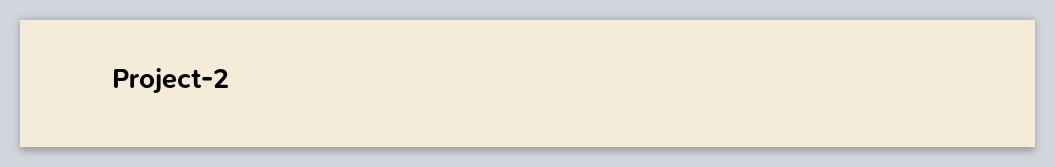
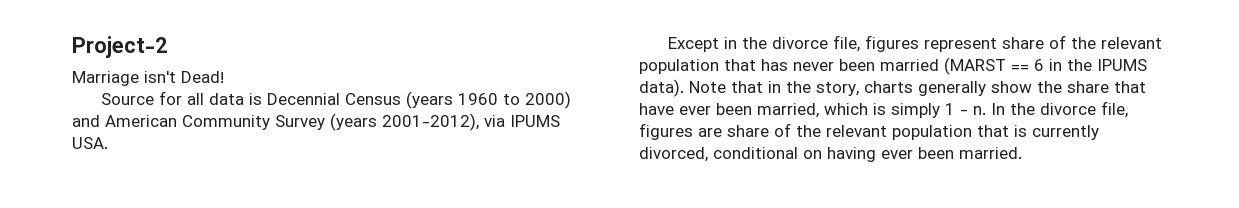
(229, 81) none -> [72,71,224,86] [101,91,572,109] [72,113,560,131] [72,137,108,149] [668,35,1163,52] [639,57,1147,75] [639,79,1146,97] [639,101,1128,118] [639,123,1099,140] [639,147,1022,162] // Marriage isn't Dead! // Source for all data is Decennial Census (years 1960 to 2000) and American Community Survey (years 2001-2012), via IPUMS USA. // Except in the divorce file, figures represent share of the relevant population that has never been married (MARST == 6 in the IPUMS data). Note that in the story, charts generally show the share that have ever been married, which is simply 1 - n. In the divorce file, figures are share of the relevant population that is currently divorced, conditional on having ever been married.

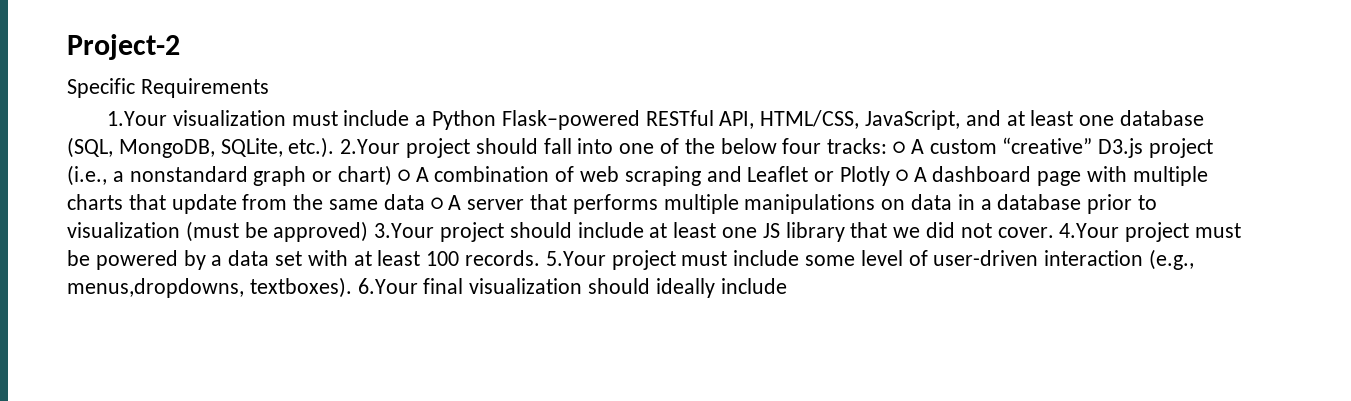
[72,71,224,86] [101,91,572,109] [72,113,560,131] [72,137,108,149] [668,35,1163,52] [639,57,1147,75] [639,79,1146,97] [639,101,1128,118] [639,123,1099,140] [639,147,1022,162] Marriage isn't Dead! // Source for all data is Decennial Census (years 1960 to 2000) and American Community Survey (years 2001-2012), via IPUMS USA. // Except in the divorce file, figures represent share of the relevant population that has never been married (MARST == 6 in the IPUMS data). Note that in the story, charts generally show the share that have ever been married, which is simply 1 - n. In the divorce file, figures are share of the relevant population that is currently divorced, conditional on having ever been married. -> [67,78,269,98] [106,110,1205,130] [67,137,1214,158] [67,165,1208,186] [67,194,1158,214] [67,221,1242,242] [67,249,1195,270] [67,277,787,298] Specific Requirements // 1.Your visualization must include a Python Flask–powered RESTful API, HTML/CSS, JavaScript, and at least one database (SQL, MongoDB, SQLite, etc.). 2.Your project should fall into one of the below four tracks: ○ A custom “creative” D3.js project (i.e., a nonstandard graph or chart) ○ A combination of web scraping and Leaflet or Plotly ○ A dashboard page with multiple charts that update from the same data ○ A server that performs multiple manipulations on data in a database prior to visualization (must be approved) 3.Your project should include at least one JS library that we did not cover. 4.Your project must be powered by a data set with at least 100 records. 5.Your project must include some level of user-driven interaction (e.g., menus,dropdowns, textboxes). 6.Your final visualization should ideally include

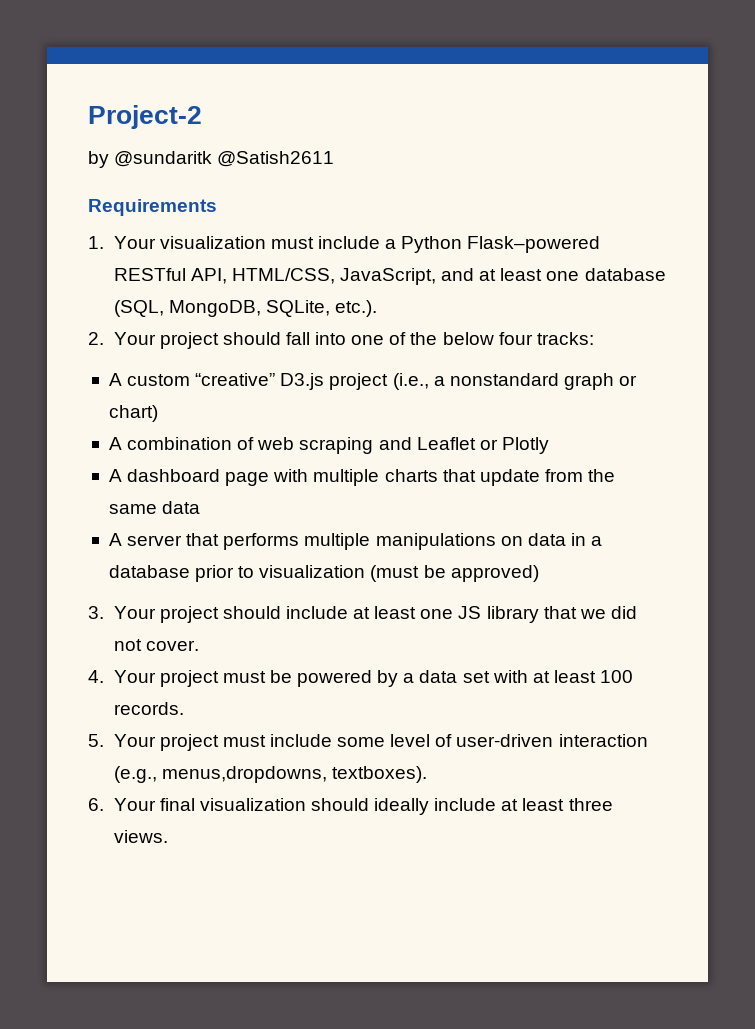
[67,78,135,98] Specific -> [88,151,335,168] by @sundaritk @Satish2611 //
[106,111,167,126] 1.Your -> [88,236,156,249] 1. Your
[340,139,401,154] 2.Your -> [88,332,156,345] // 2. Your
[893,141,906,154] ○ -> (594, 338) //
[397,169,410,182] ○ -> (158, 413) //
[895,169,908,182] ○ -> (549, 445) //
[430,197,443,210] ○ -> (201, 507) //
[374,223,435,238] 3.Your -> [88,606,156,619] // 3. Your
[1059,223,1120,238] 4.Your -> [88,670,156,683] // 4. Your
[545,251,606,266] 5.Your -> [88,734,156,747] // 5. Your
[357,278,418,294] 6.Your -> [88,798,156,811] // 6. Your
(787, 286) none -> [501,798,613,811] [113,830,168,843] at least three views.

